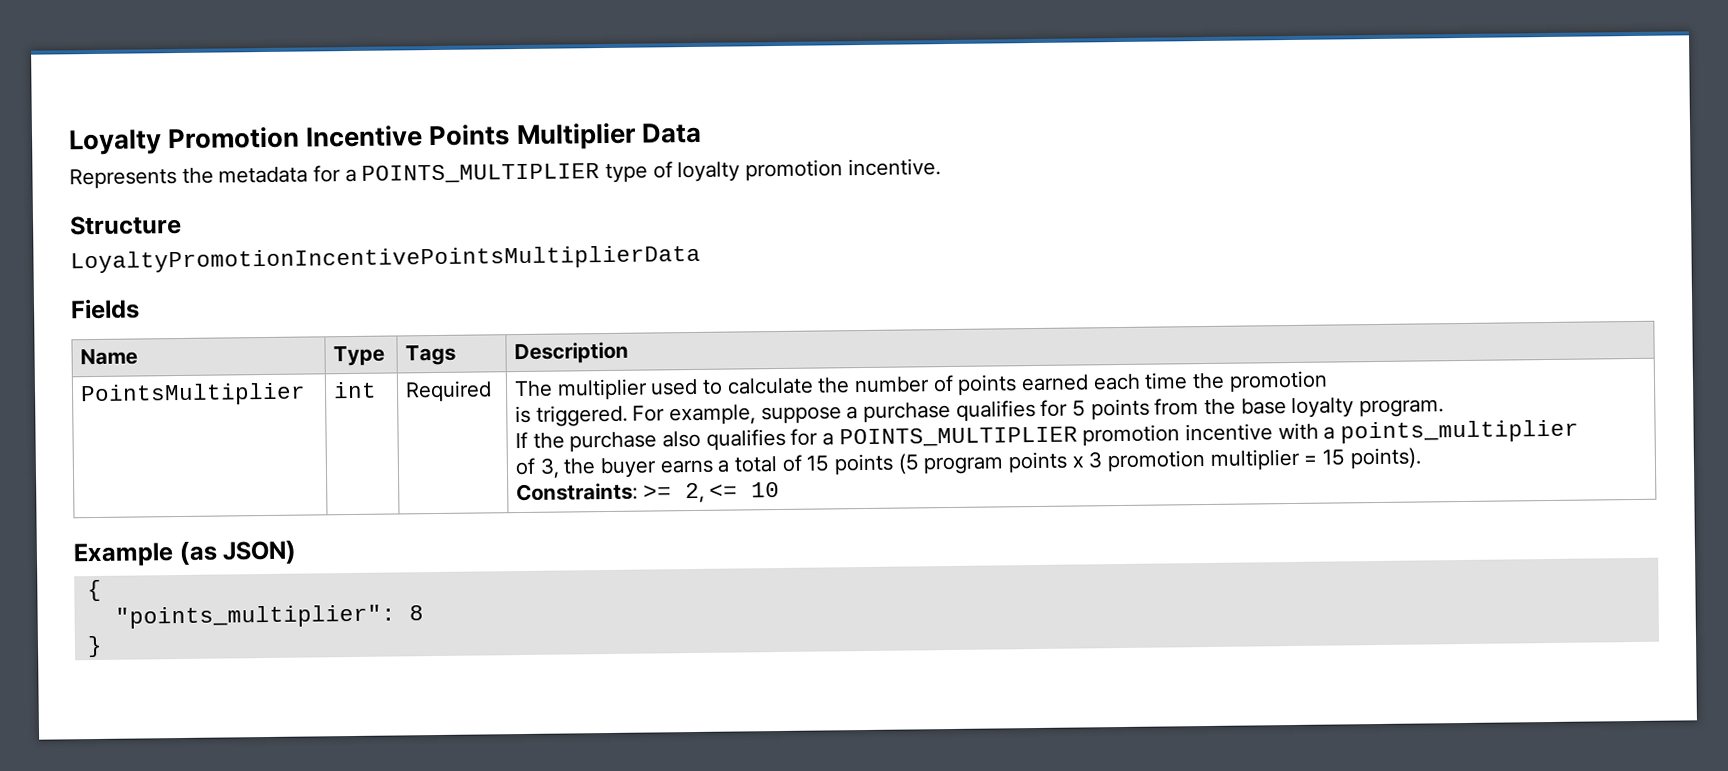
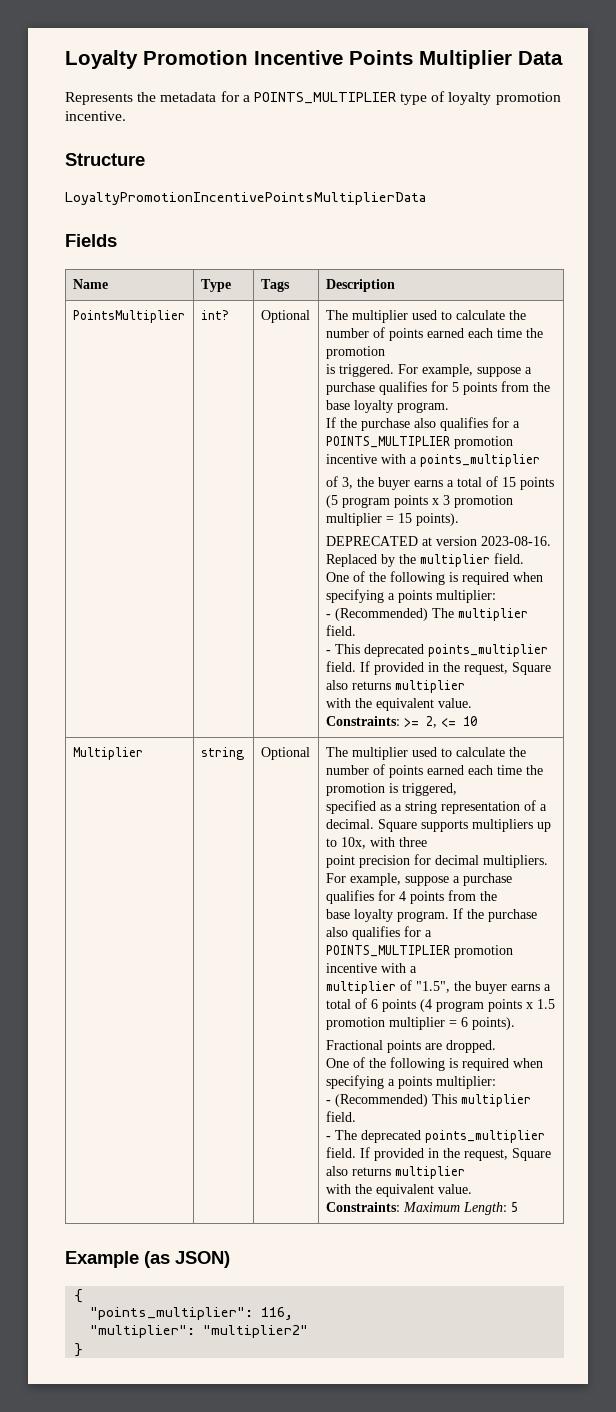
[332,381,377,399] [404,380,492,403] int | Required -> [200,310,229,320] [260,310,310,323] int? | Optional
(1422, 458) none -> [325,536,551,546] [325,553,524,567] [325,571,543,585] [325,589,496,603] [325,608,528,621] [325,625,356,636] [325,644,548,657] [325,661,551,675] [325,680,465,693] [325,698,472,711] // DEPRECATED at version 2023-08-16. Replaced by the multiplier field. // One of the following is required when specifying a points multiplier: // - (Recommended) The multiplier field. // - This deprecated points_multiplier field. If provided in the request, Square also returns multiplier // with the equivalent value.
(781, 489) none -> [72,747,143,760] [200,747,244,760] [260,747,310,760] [325,747,526,760] [325,764,543,778] [325,783,457,796] [325,800,547,814] [325,819,551,832] [325,837,427,849] [325,854,548,868] [325,873,512,886] [325,890,497,904] [325,908,537,922] [325,926,432,940] [325,945,513,958] [325,963,417,973] [325,980,551,994] [325,998,555,1012] [325,1017,515,1030] [325,1040,496,1053] [325,1057,543,1071] [325,1075,496,1089] [325,1094,531,1107] [325,1111,356,1122] [325,1130,545,1143] [325,1147,551,1161] [325,1166,465,1179] [325,1184,472,1197] [325,1202,518,1215] // Multiplier | string | Optional | The multiplier used to calculate the number of points earned each time the promotion is triggered, // specified as a string representation of a decimal. Square supports multipliers up to 10x, with three // point precision for decimal multipliers. For example, suppose a purchase qualifies for 4 points from the // base loyalty program. If the purchase also qualifies for a POINTS_MULTIPLIER promotion incentive with a // multiplier of "1.5", the buyer earns a total of 6 points (4 program points x 1.5 promotion multiplier = 6 points). // Fractional points are dropped. // One of the following is required when specifying a points multiplier: // - (Recommended) This multiplier field. // - The deprecated points_multiplier field. If provided in the request, Square also returns multiplier // with the equivalent value. // Constraints: Maximum Length: 5
[408,605,424,621] 8 -> [261,1307,294,1320] [90,1325,309,1338] 116, // "multiplier": "multiplier2"

